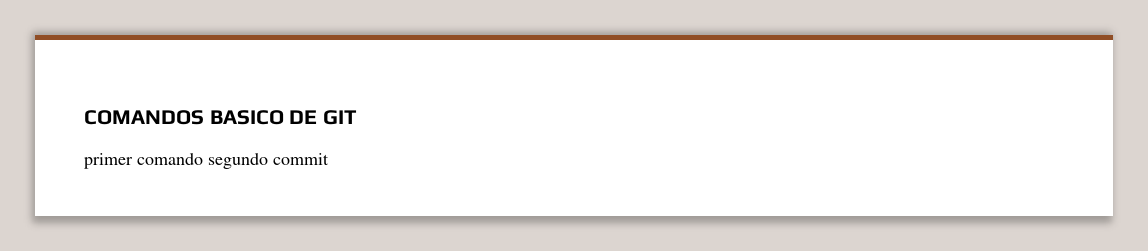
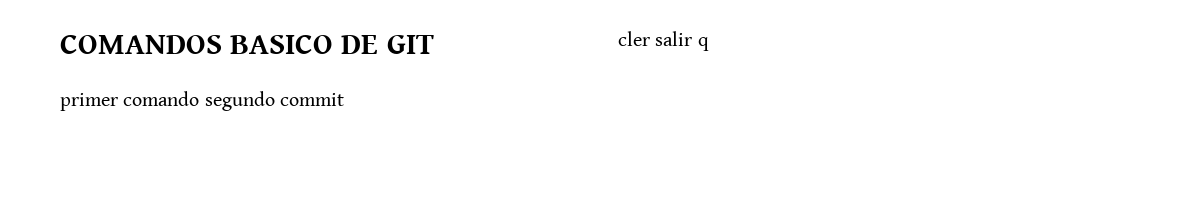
(329, 159) none -> [618,31,709,51] // cler salir q

